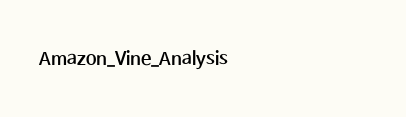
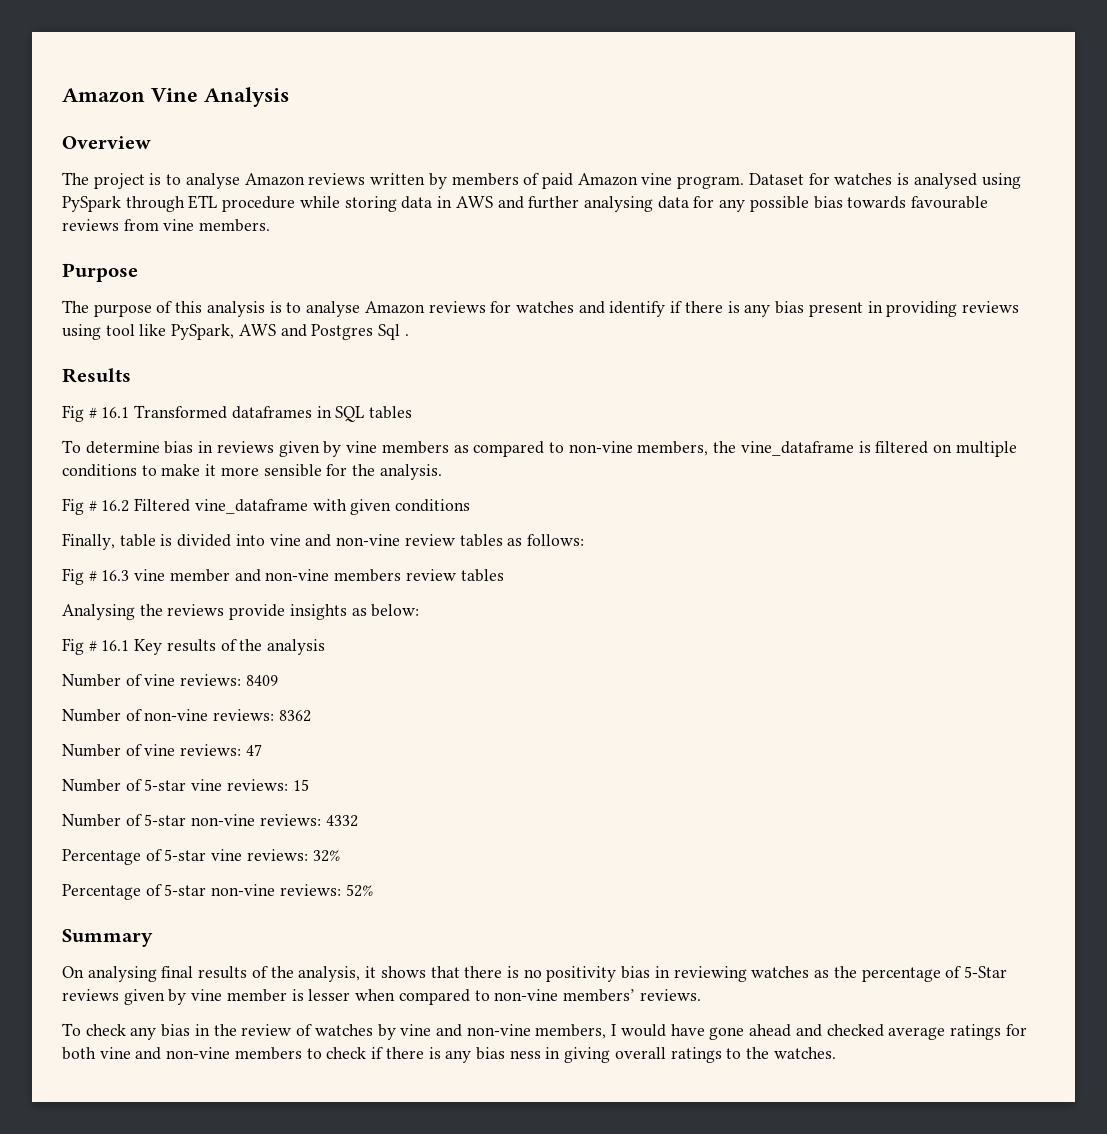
[38,50,228,70] Amazon_Vine_Analysis -> [62,87,289,107] [62,136,151,149] [62,172,1021,189] [62,195,989,212] [62,219,271,232] [62,263,138,282] [62,300,1019,317] [62,324,409,340] [62,368,131,383] [62,405,413,422] [62,440,1017,457] [62,464,442,480] [62,498,471,515] [62,533,584,550] [62,568,504,585] [62,604,420,620] [62,638,326,655] [62,674,278,687] [62,709,311,722] [62,744,262,757] [62,779,309,792] [62,814,358,827] [62,849,340,865] [62,884,373,900] [62,929,153,947] [62,966,1007,982] [62,989,701,1005] [62,1023,1027,1040] [62,1047,836,1063] Amazon Vine Analysis // Overview // The project is to analyse Amazon reviews written by members of paid Amazon vine program. Dataset for watches is analysed using PySpark through ETL procedure while storing data in AWS and further analysing data for any possible bias towards favourable reviews from vine members. // Purpose // The purpose of this analysis is to analyse Amazon reviews for watches and identify if there is any bias present in providing reviews using tool like PySpark, AWS and Postgres Sql . // Results // Fig # 16.1 Transformed dataframes in SQL tables // To determine bias in reviews given by vine members as compared to non-vine members, the vine_dataframe is filtered on multiple conditions to make it more sensible for the analysis. // Fig # 16.2 Filtered vine_dataframe with given conditions // Finally, table is divided into vine and non-vine review tables as follows: // Fig # 16.3 vine member and non-vine members review tables // Analysing the reviews provide insights as below: // Fig # 16.1 Key results of the analysis // Number of vine reviews: 8409 // Number of non-vine reviews: 8362 // Number of vine reviews: 47 // Number of 5-star vine reviews: 15 // Number of 5-star non-vine reviews: 4332 // Percentage of 5-star vine reviews: 32% // Percentage of 5-star non-vine reviews: 52% // Summary // On analysing final results of the analysis, it shows that there is no positivity bias in reviewing watches as the percentage of 5-Star reviews given by vine member is lesser when compared to non-vine members’ reviews. // To check any bias in the review of watches by vine and non-vine members, I would have gone ahead and checked average ratings for both vine and non-vine members to check if there is any bias ness in giving overall ratings to the watches.

